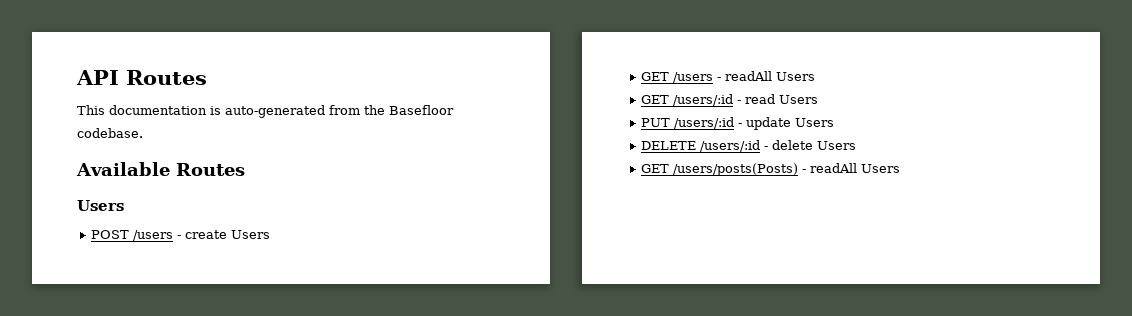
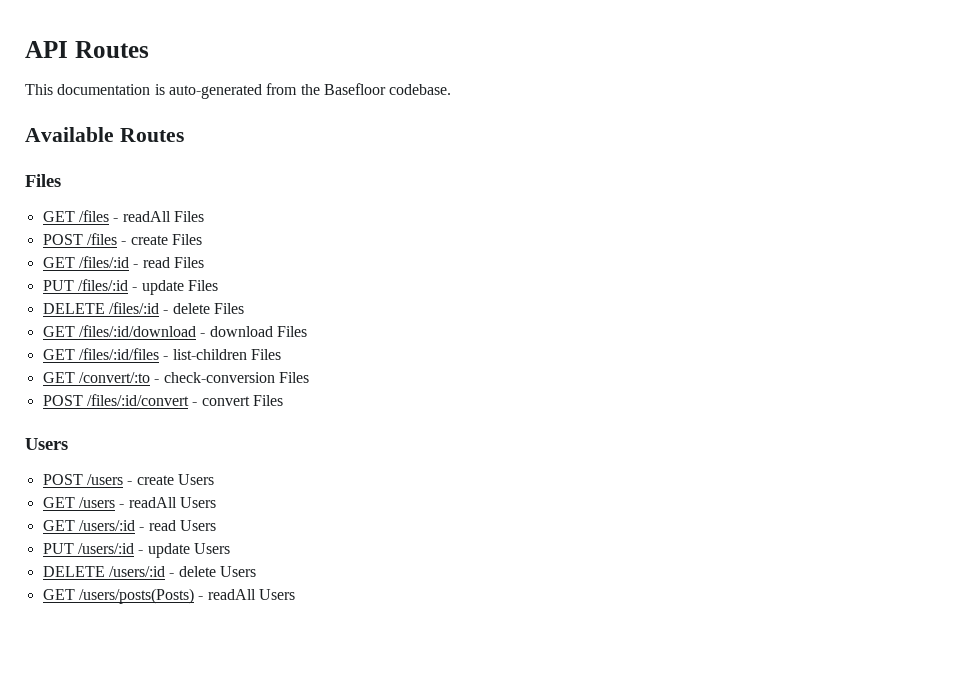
(245, 169) none -> [25,174,61,187] [42,210,204,222] [42,233,202,245] [42,256,204,268] [42,279,218,295] [42,302,244,314] [42,325,307,337] [42,348,281,360] [42,372,309,383] [42,394,283,406] // Files // GET /files - readAll Files // POST /files - create Files // GET /files/:id - read Files // PUT /files/:id - update Files // DELETE /files/:id - delete Files // GET /files/:id/download - download Files // GET /files/:id/files - list-children Files // GET /convert/:to - check-conversion Files // POST /files/:id/convert - convert Files

